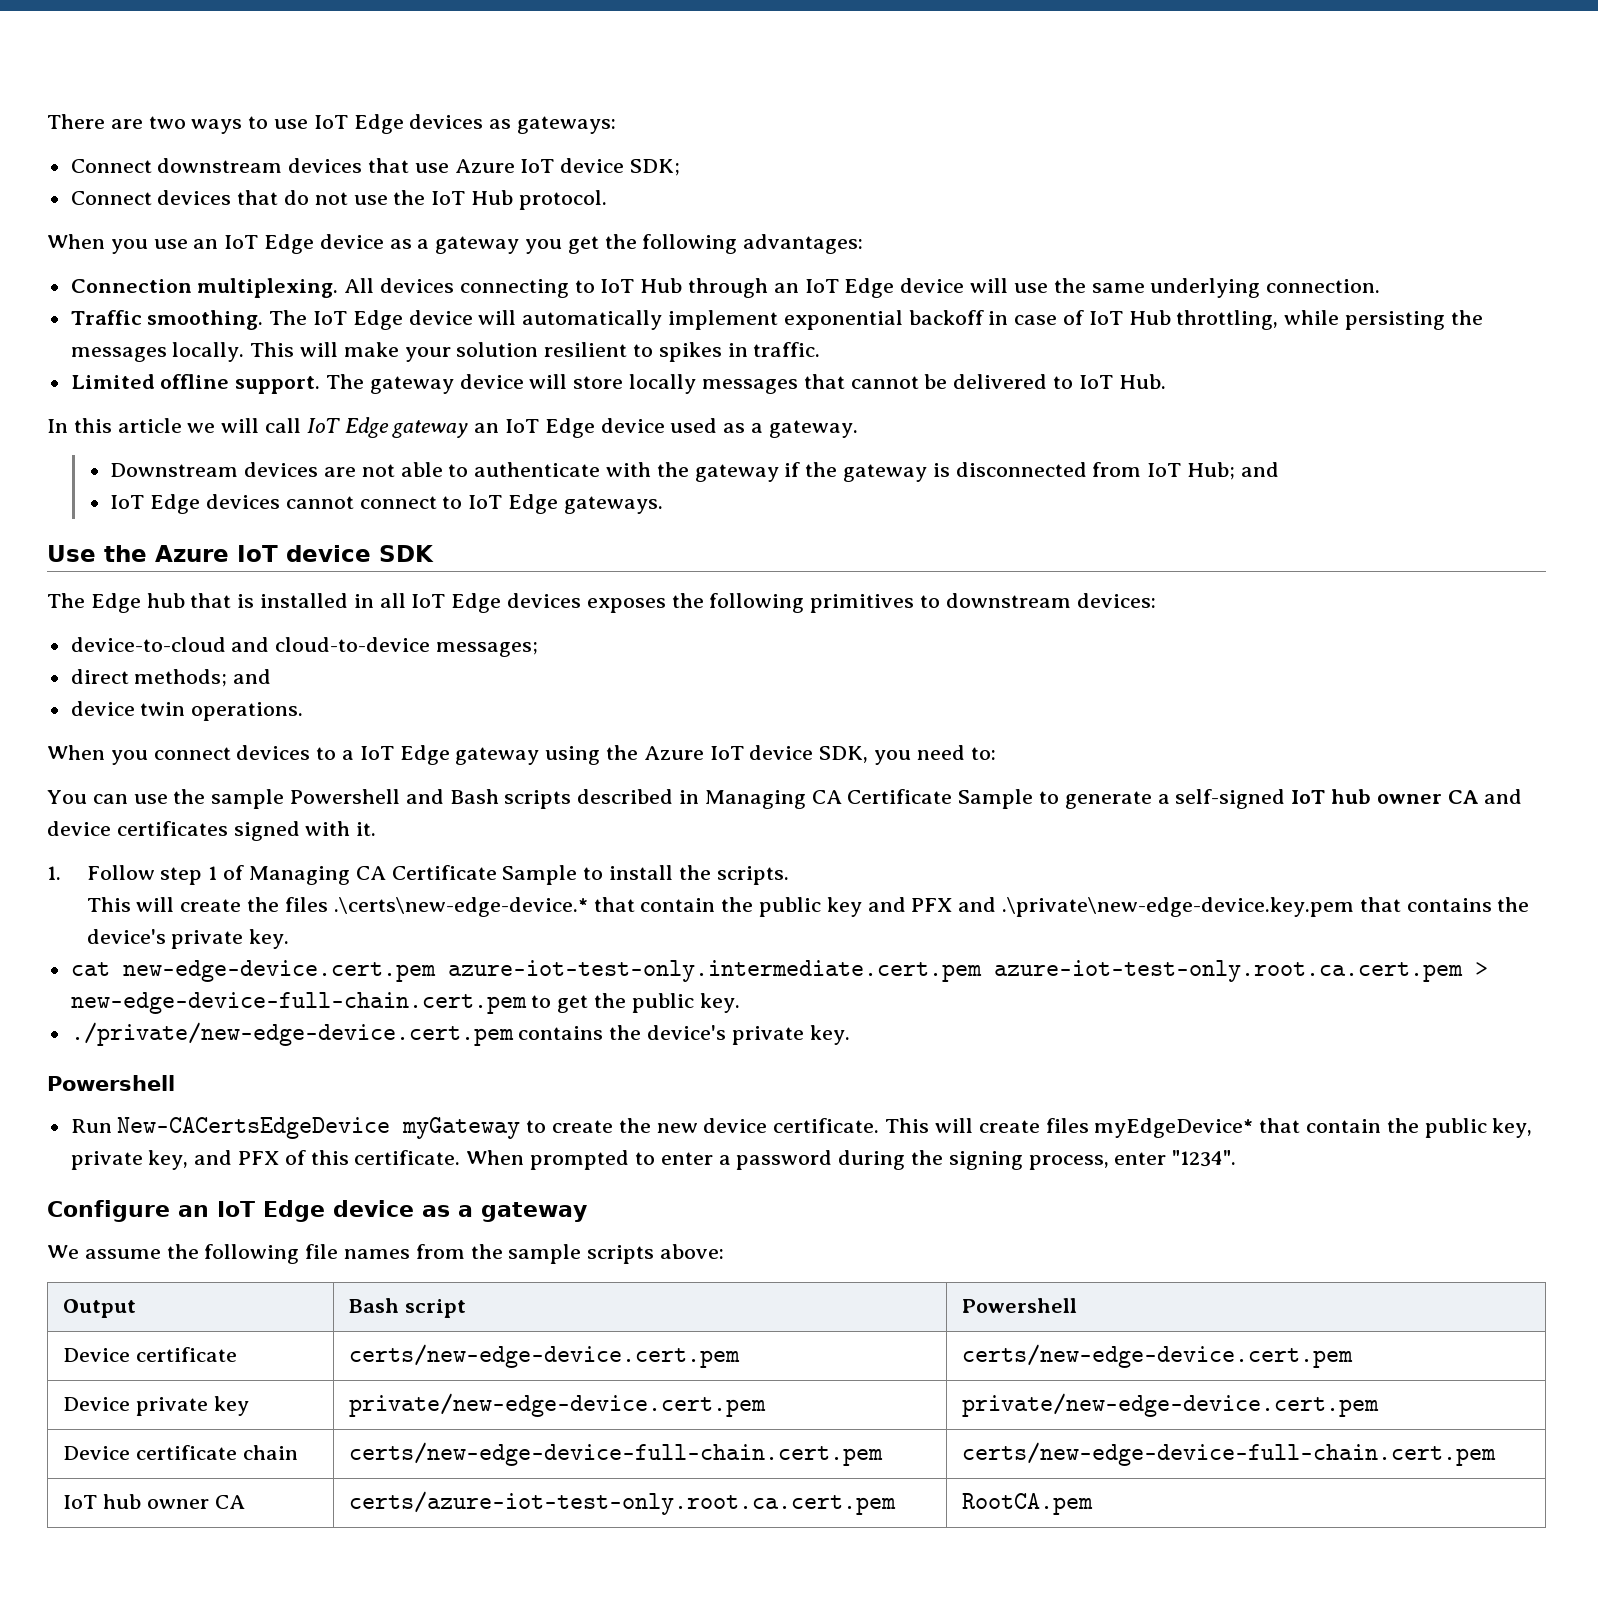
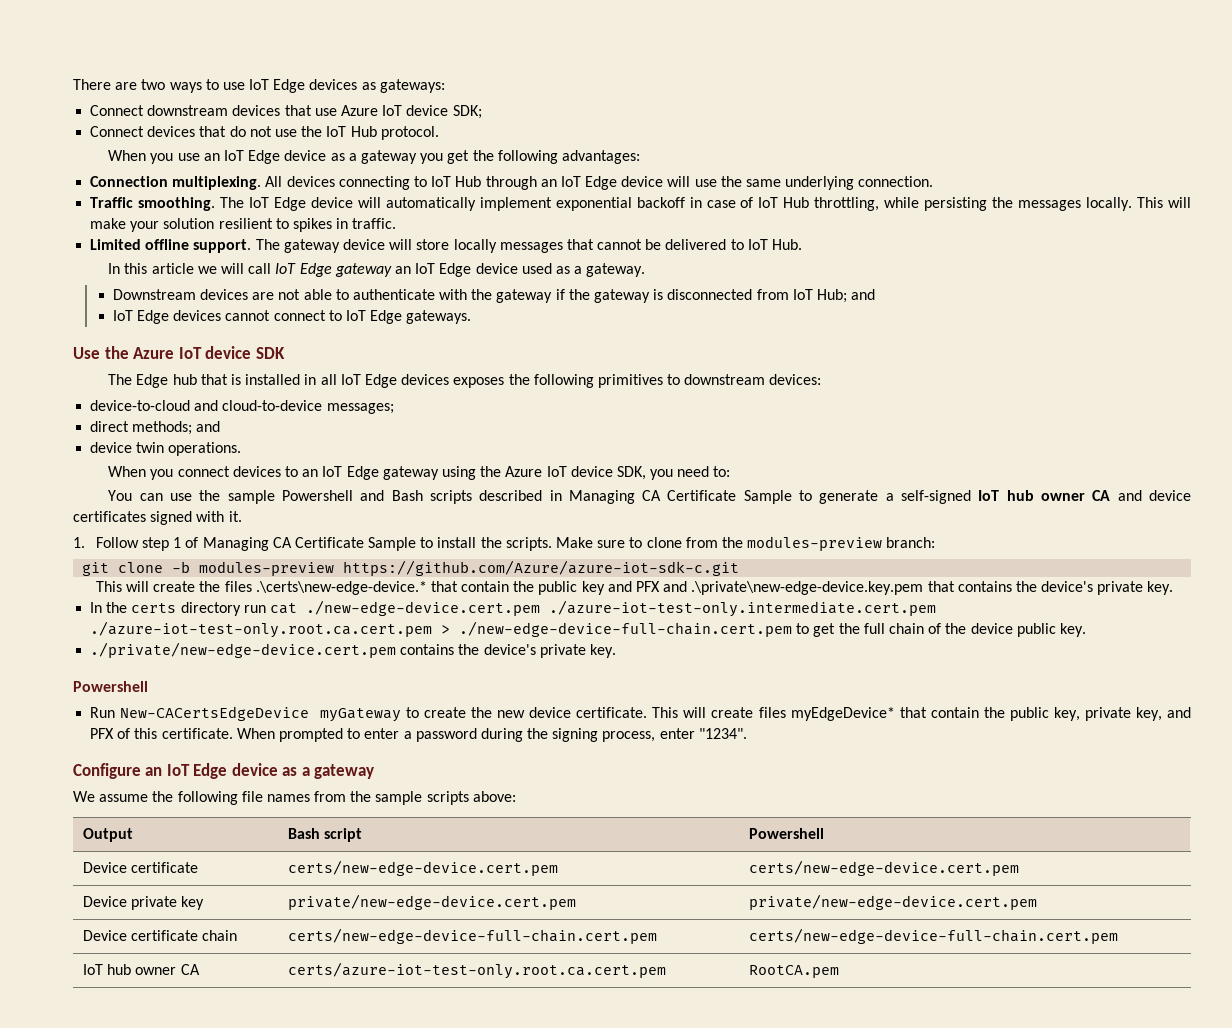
[342,750,355,760] a -> [302,469,319,477] an
(789, 875) none -> [555,536,936,551] [82,560,740,576] Make sure to clone from the modules-preview branch: // git clone -b modules-preview https://github.com/Azure/azure-iot-sdk-c.git
[70,960,1488,982] [70,992,627,1014] cat new-edge-device.cert.pem azure-iot-test-only.intermediate.cert.pem azure-iot-test-only.root.ca.cert.pem > new-edge-device-full-chain.cert.pem to get the -> [90,600,936,617] [90,621,1013,638] In the certs directory run cat ./new-edge-device.cert.pem ./azure-iot-test-only.intermediate.cert.pem ./azure-iot-test-only.root.ca.cert.pem > ./new-edge-device-full-chain.cert.pem to get the full chain of the device

